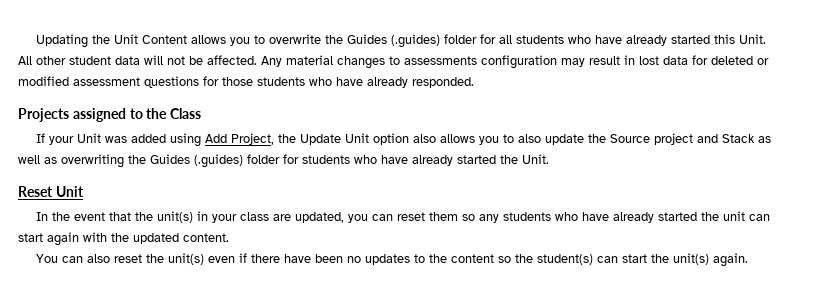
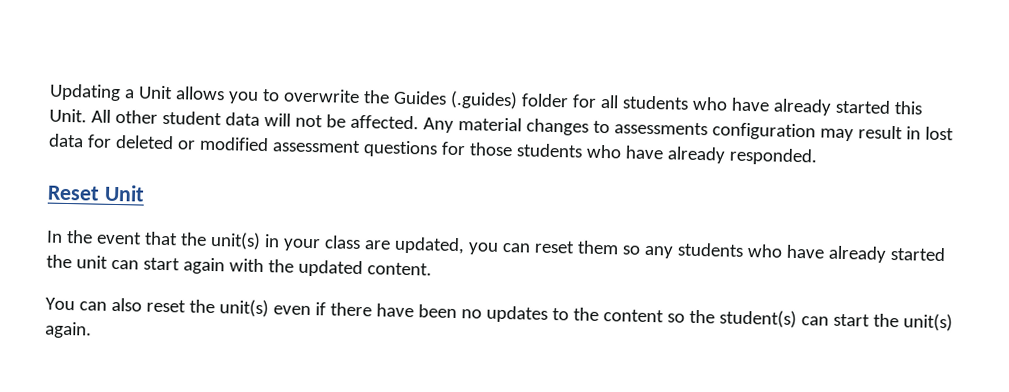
[92,34,188,44] the Unit Content -> [123,85,173,100] a Unit
[18,108,202,122] [36,133,772,147] [18,154,549,168] // Projects assigned to the Class // If your Unit was added using Add Project, the Update Unit option also allows you to also update the Source project and Stack as well as overwriting the Guides (.guides) folder for students who have already started the Unit. -> (818, 156) none

